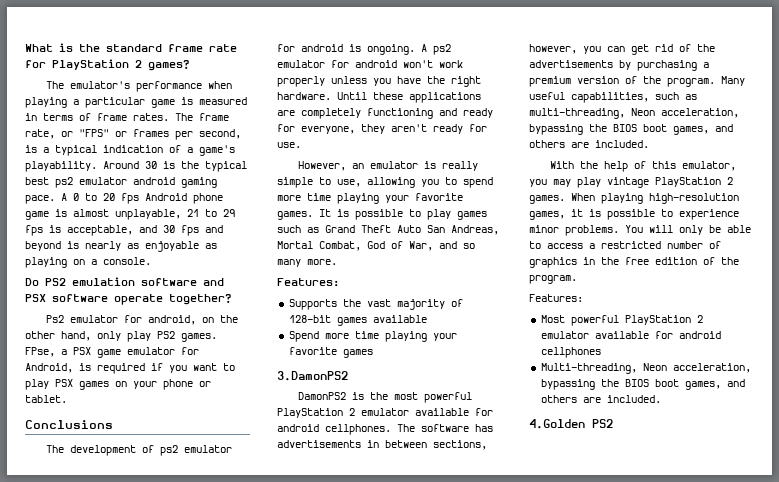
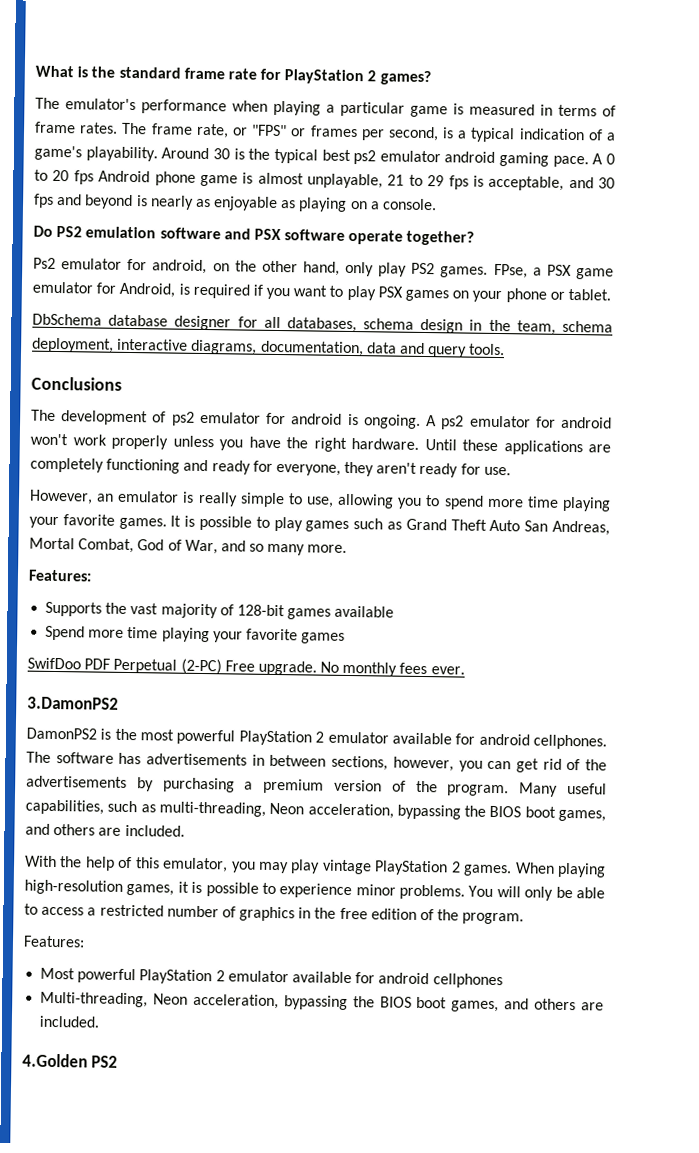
(67, 399) none -> [32,313,613,335] [32,337,506,358] // DbSchema database designer for all databases, schema design in the team, schema deployment, interactive diagrams, documentation, data and query tools.
(373, 353) none -> [27,657,465,677] // SwifDoo PDF Perpetual (2-PC) Free upgrade. No monthly fees ever.

